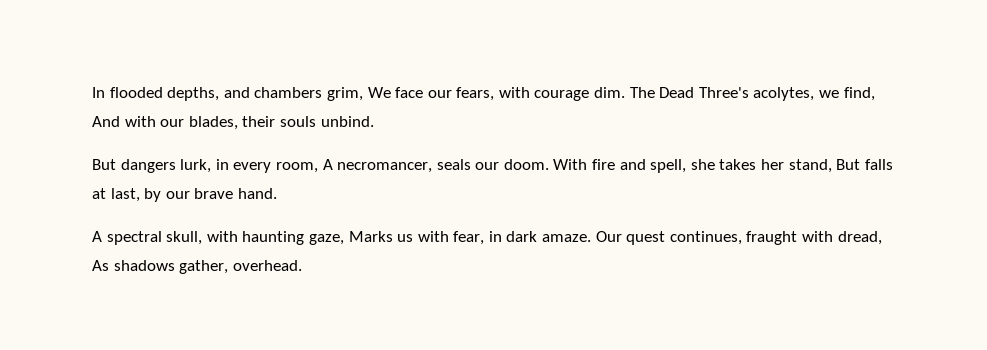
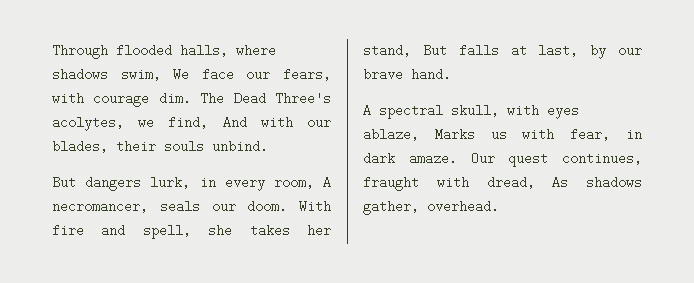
[92,87,363,101] In flooded depths, and chambers grim, -> [52,44,276,59] [52,68,161,81] Through flooded halls, where shadows swim,
[242,231,344,245] haunting gaze, -> [547,104,579,119] [363,128,419,141] eyes ablaze,

